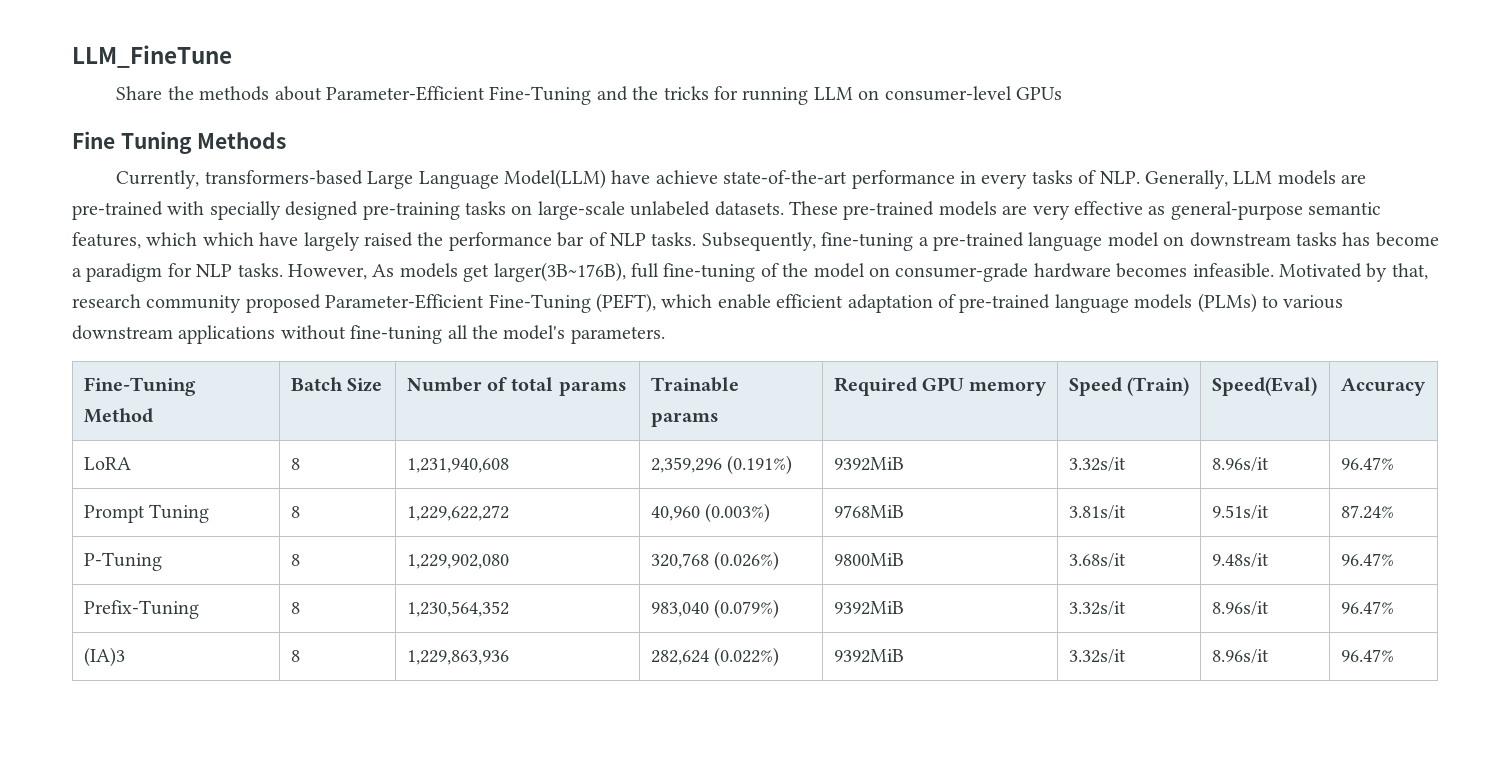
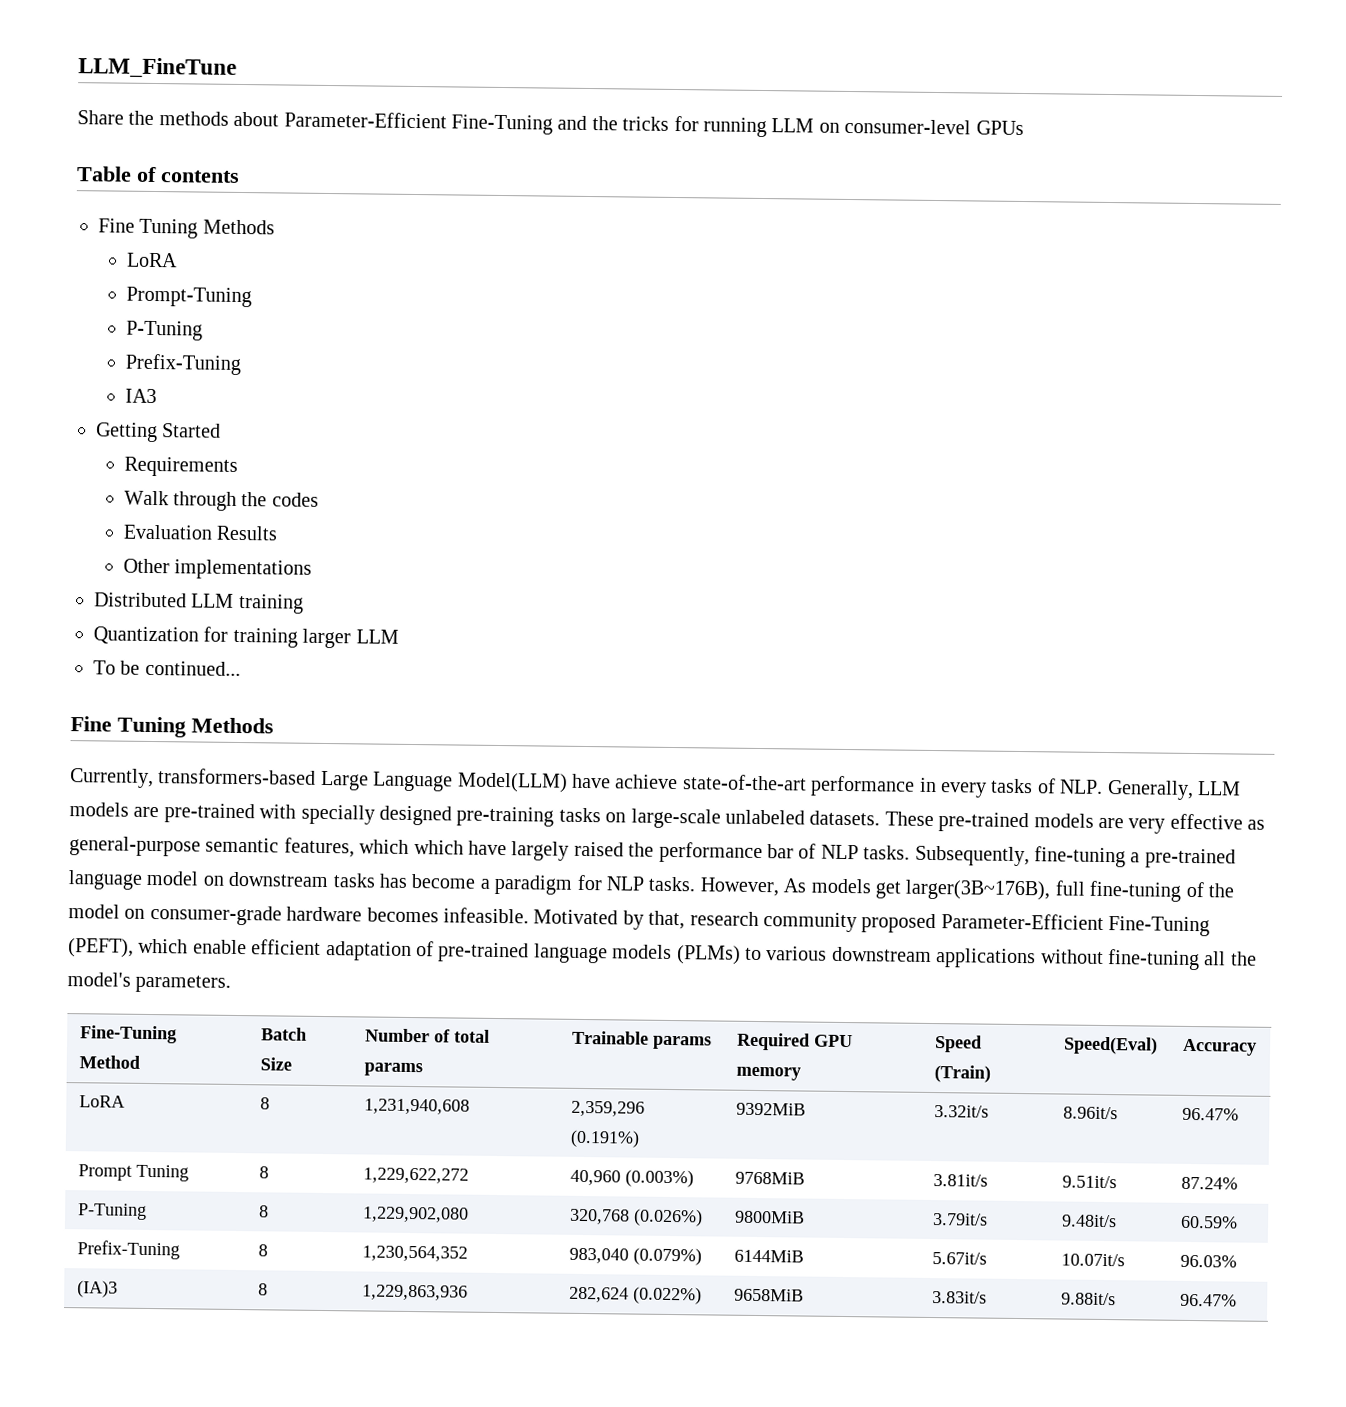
(1063, 93) none -> [76,166,240,183] [98,218,275,239] [125,252,178,268] [125,286,252,308] [125,320,203,341] [124,353,241,375] [124,388,157,404] [95,422,222,443] [123,456,238,477] [123,490,319,511] [122,524,279,541] [122,558,313,580] [94,592,304,614] [93,626,399,649] [93,660,241,677] // Table of contents // Fine Tuning Methods // LoRA // Prompt-Tuning // P-Tuning // Prefix-Tuning // IA3 // Getting Started // Requirements // Walk through the codes // Evaluation Results // Other implementations // Distributed LLM training // Quantization for training larger LLM // To be continued...
[1068,457,1126,472] [1211,457,1269,472] 3.32s/it | 8.96s/it -> [933,1105,989,1118] [1062,1106,1118,1120] 3.32it/s | 8.96it/s
[1068,505,1126,520] [1211,505,1269,520] 3.81s/it | 9.51s/it -> [932,1174,988,1187] [1061,1175,1117,1189] 3.81it/s | 9.51it/s
[1068,553,1126,568] [1211,553,1269,568] [1340,553,1394,566] 3.68s/it | 9.48s/it | 96.47% -> [932,1213,988,1226] [1061,1214,1117,1228] [1179,1215,1238,1229] 3.79it/s | 9.48it/s | 60.59%
[833,601,904,615] [1068,601,1126,616] [1211,601,1269,616] [1340,601,1394,614] 9392MiB | 3.32s/it | 8.96s/it | 96.47% -> [733,1249,804,1263] [931,1252,987,1265] [1060,1253,1125,1267] [1179,1254,1237,1268] 6144MiB | 5.67it/s | 10.07it/s | 96.03%
[833,649,904,663] [1068,649,1126,664] [1211,649,1269,664] 9392MiB | 3.32s/it | 8.96s/it -> [733,1288,804,1302] [931,1291,987,1304] [1060,1292,1116,1306] 9658MiB | 3.83it/s | 9.88it/s

